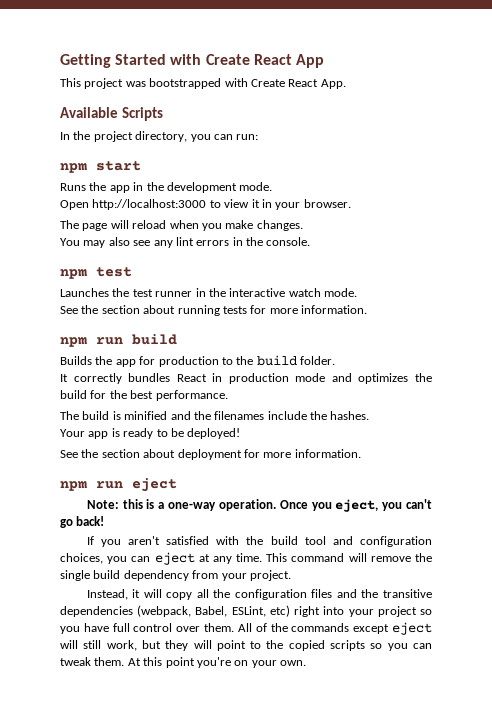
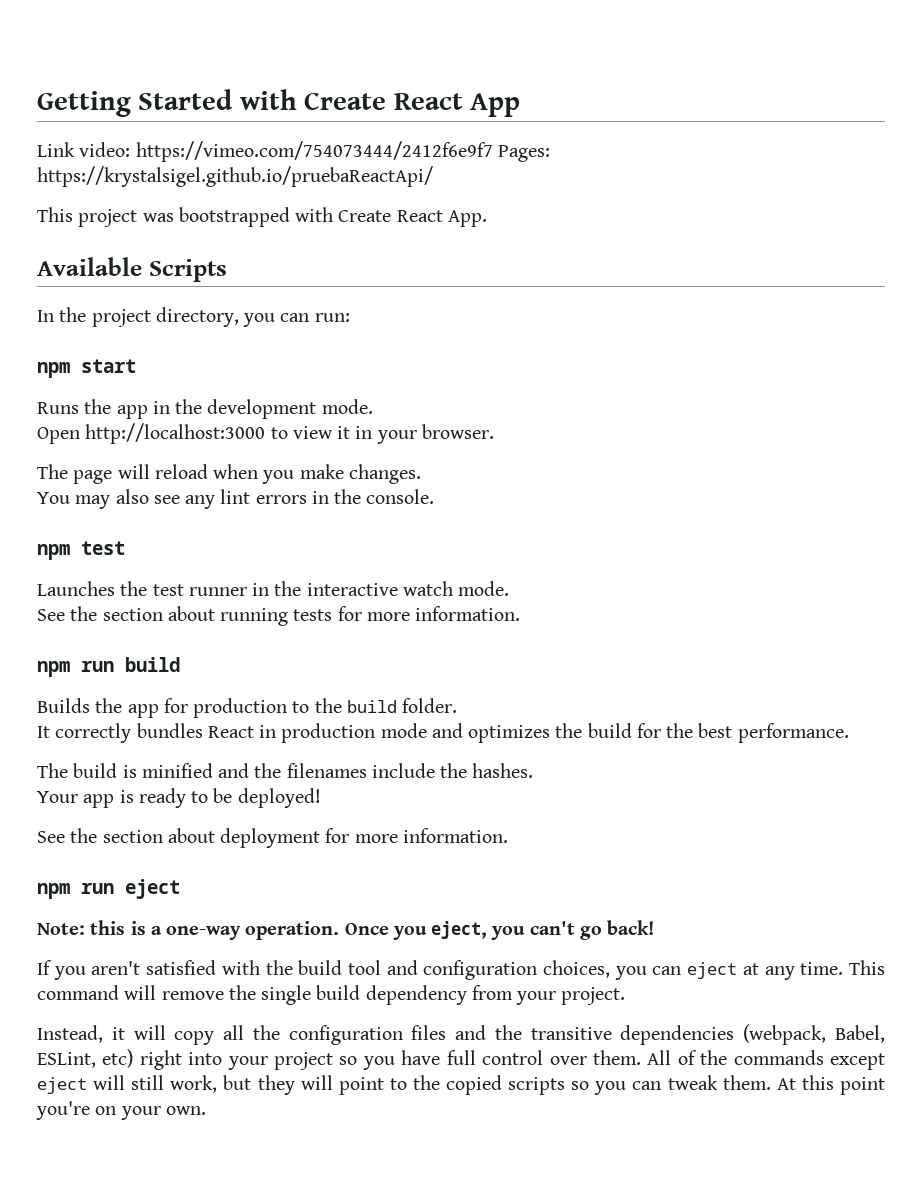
(324, 61) none -> [37,141,550,162] [37,166,433,187] // Link video: https://vimeo.com/754073444/2412f6e9f7 Pages: https://krystalsigel.github.io/pruebaReactApi/

